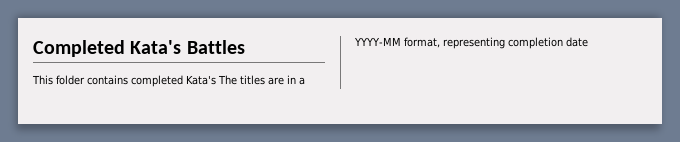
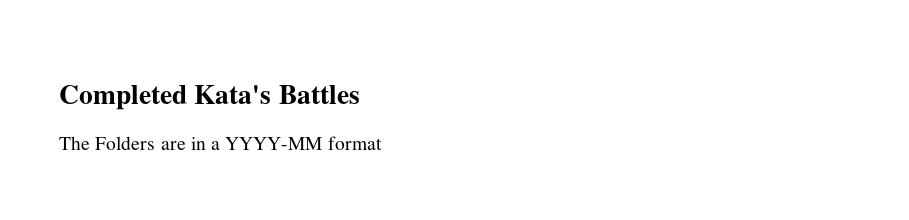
[32,75,305,87] [354,37,588,49] This folder contains completed Kata's The titles are in a YYYY-MM format, representing completion date -> [59,136,382,150] The Folders are in a YYYY-MM format

